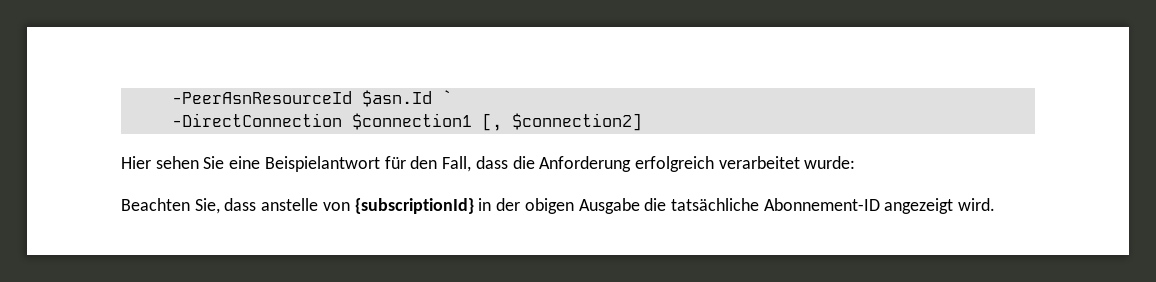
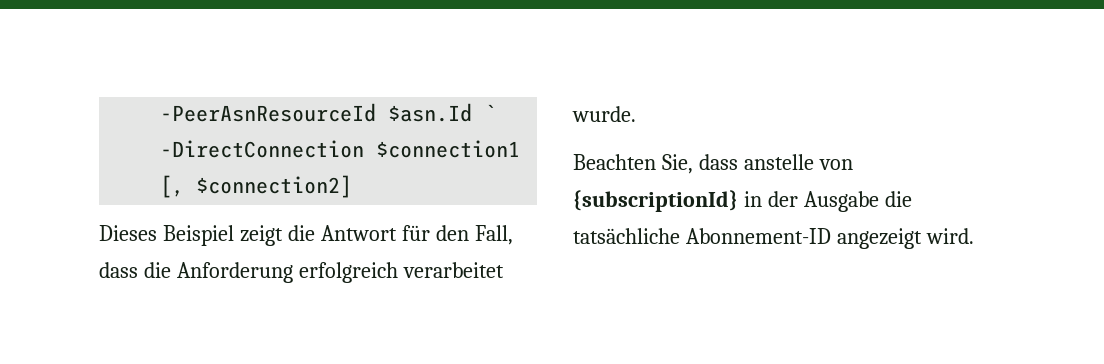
[121,156,380,172] Hier sehen Sie eine Beispielantwort -> [99,225,397,246] Dieses Beispiel zeigt die Antwort
[804,156,856,169] wurde: -> [572,106,636,122] wurde.
[524,198,574,214] obigen -> (798, 199) none

